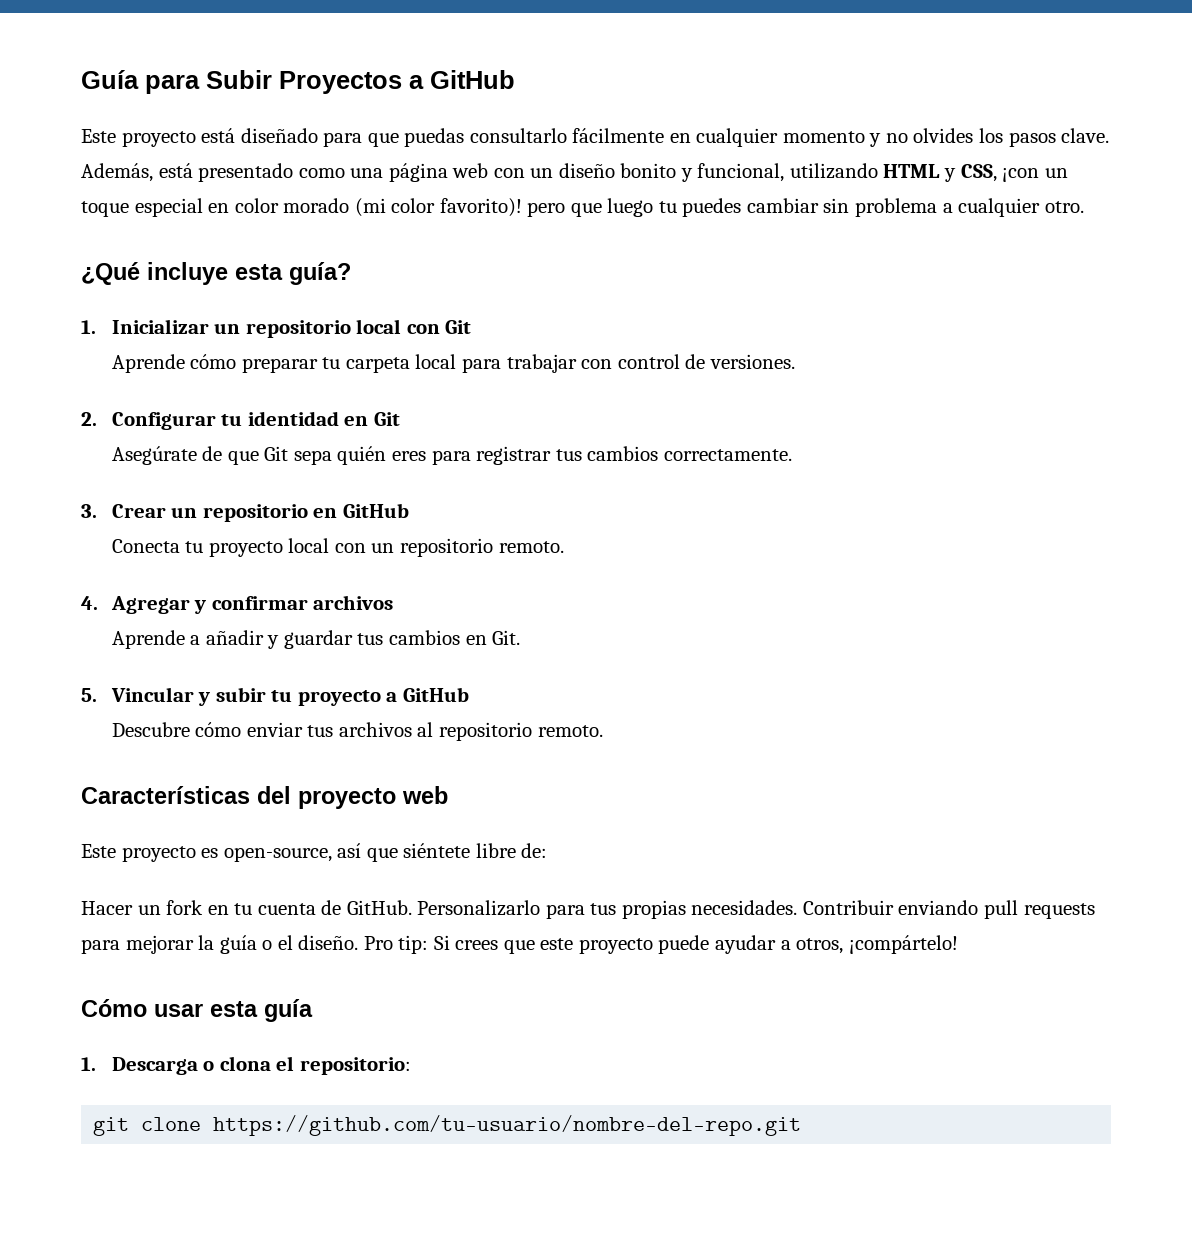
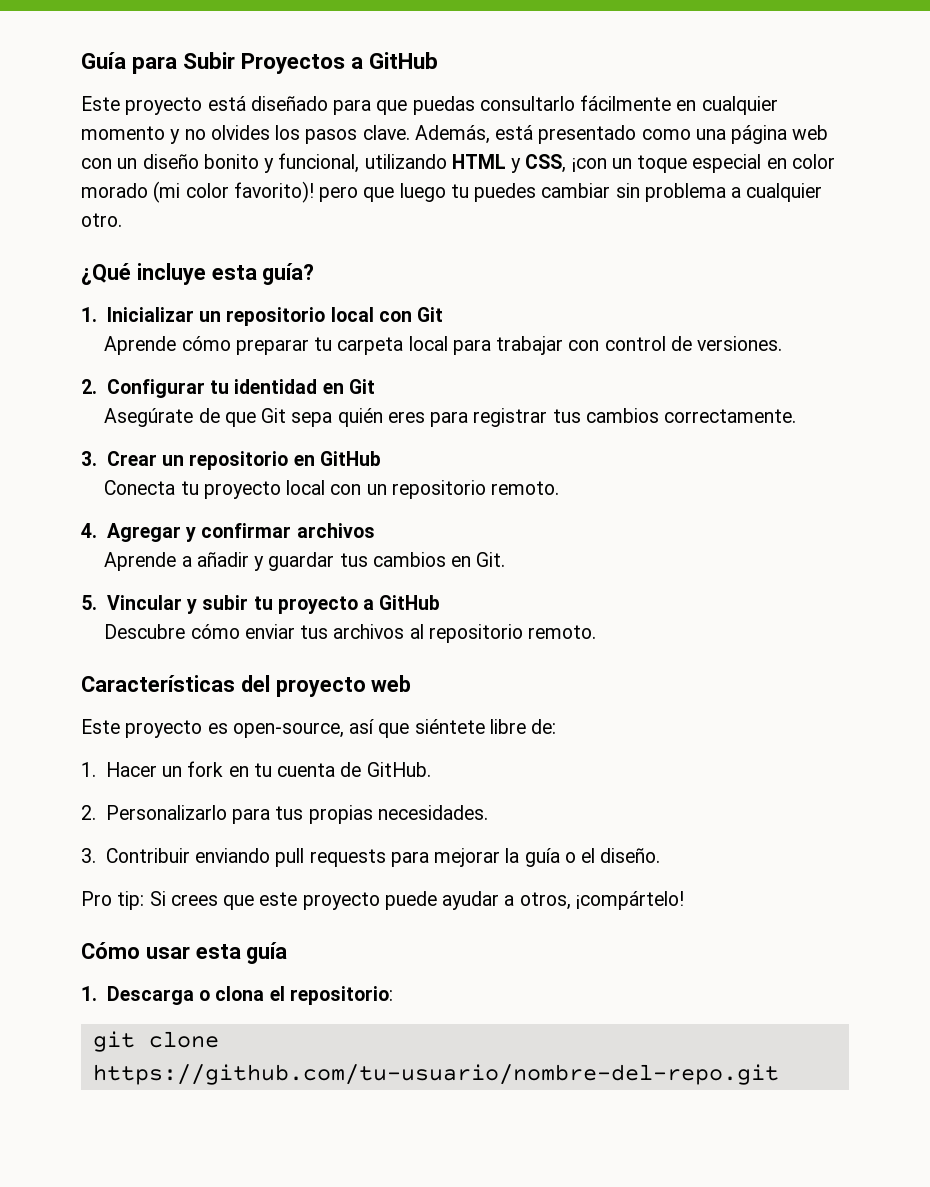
(548, 850) none -> [81,762,96,777] 1.
(412, 907) none -> [81,805,96,820] // 2.
(798, 907) none -> [81,848,96,863] // 3.
(359, 942) none -> (661, 855) //

